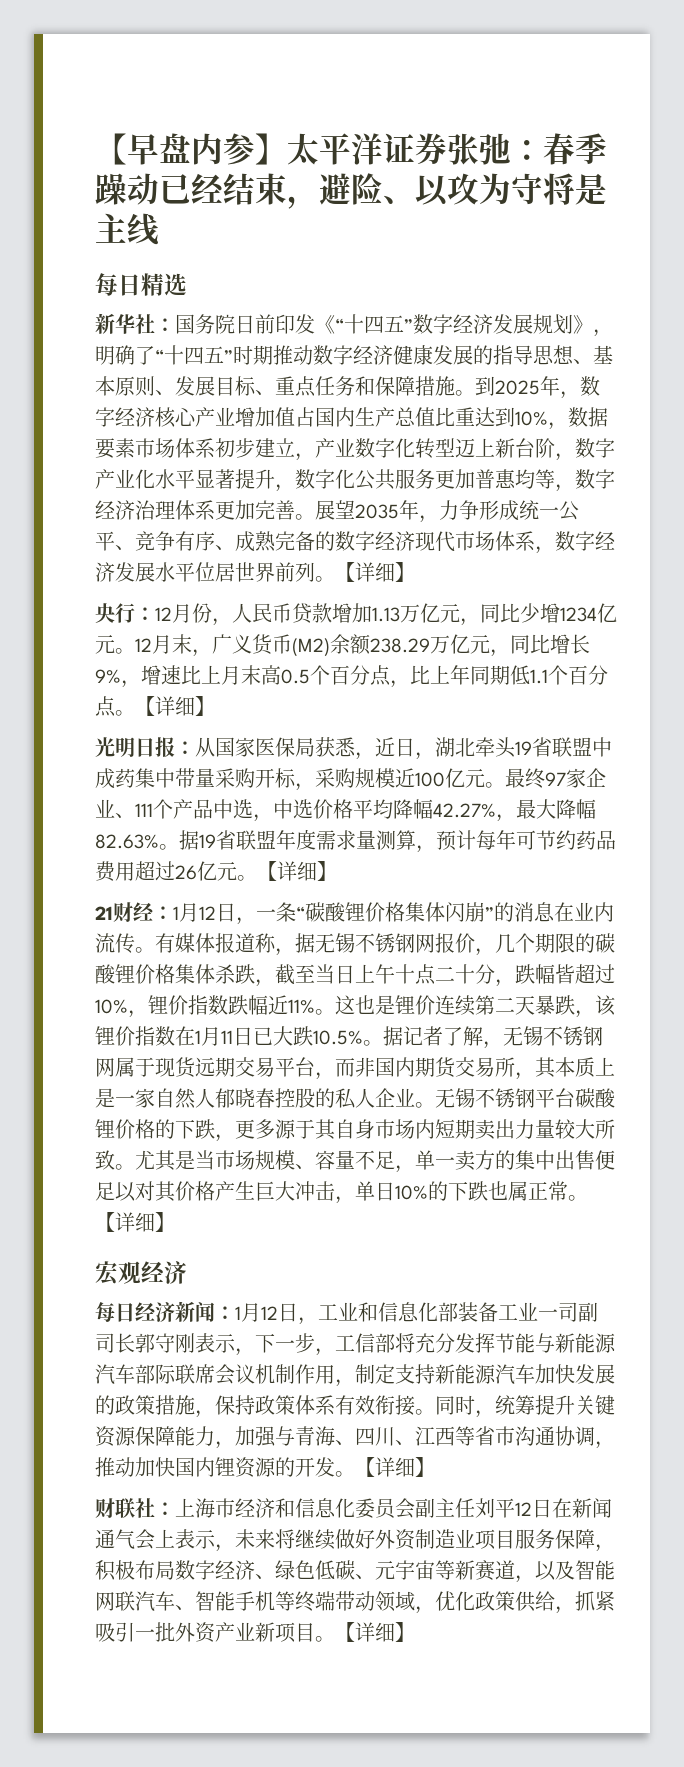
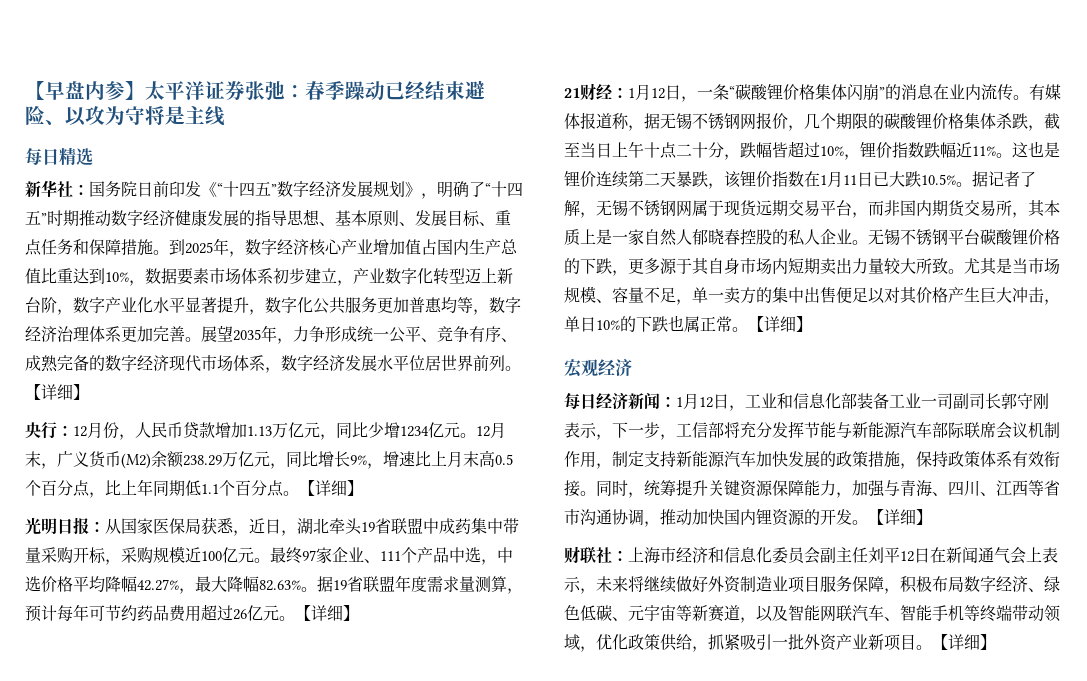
[287,196,319,209] ， -> (465, 90) none

